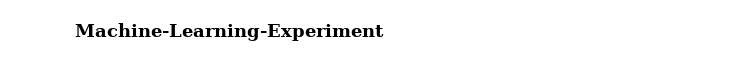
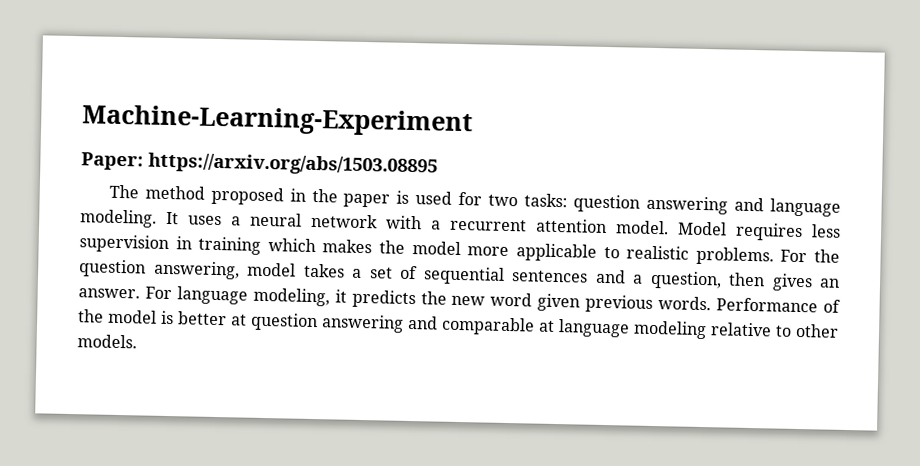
(384, 32) none -> [81,152,438,177] [109,184,841,217] [80,209,841,242] [79,234,841,266] [79,259,840,292] [78,286,841,313] [78,309,839,340] [77,334,137,349] // Paper: https://arxiv.org/abs/1503.08895 // The method proposed in the paper is used for two tasks: question answering and language modeling. It uses a neural network with a recurrent attention model. Model requires less supervision in training which makes the model more applicable to realistic problems. For the question answering, model takes a set of sequential sentences and a question, then gives an answer. For language modeling, it predicts the new word given previous words. Performance of the model is better at question answering and comparable at language modeling relative to other models.

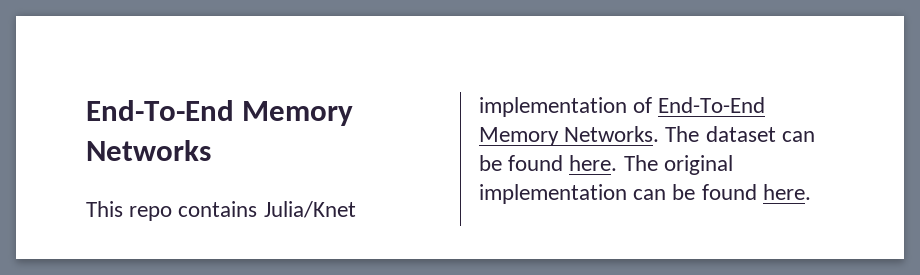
[82,104,473,138] [81,152,438,177] [109,184,841,217] [80,209,841,242] [79,234,841,266] [79,259,840,292] [78,286,841,313] [78,309,839,340] [77,334,137,349] Machine-Learning-Experiment // Paper: https://arxiv.org/abs/1503.08895 // The method proposed in the paper is used for two tasks: question answering and language modeling. It uses a neural network with a recurrent attention model. Model requires less supervision in training which makes the model more applicable to realistic problems. For the question answering, model takes a set of sequential sentences and a question, then gives an answer. For language modeling, it predicts the new word given previous words. Performance of the model is better at question answering and comparable at language modeling relative to other models. -> [86,100,354,126] [86,140,211,161] [86,201,356,221] [479,97,766,117] [479,126,815,146] [479,155,733,175] [479,184,811,204] End-To-End Memory Networks // This repo contains Julia/Knet implementation of End-To-End Memory Networks. The dataset can be found here. The original implementation can be found here.

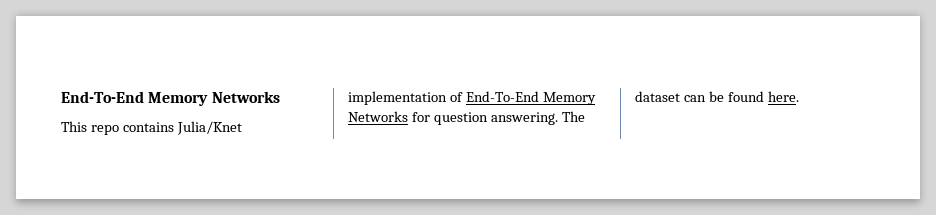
[564,126,660,142] Networks. -> [348,111,558,125] Networks for question answering.
[623,155,733,175] [479,184,811,204] The original implementation can be found here. -> (799, 96) none

